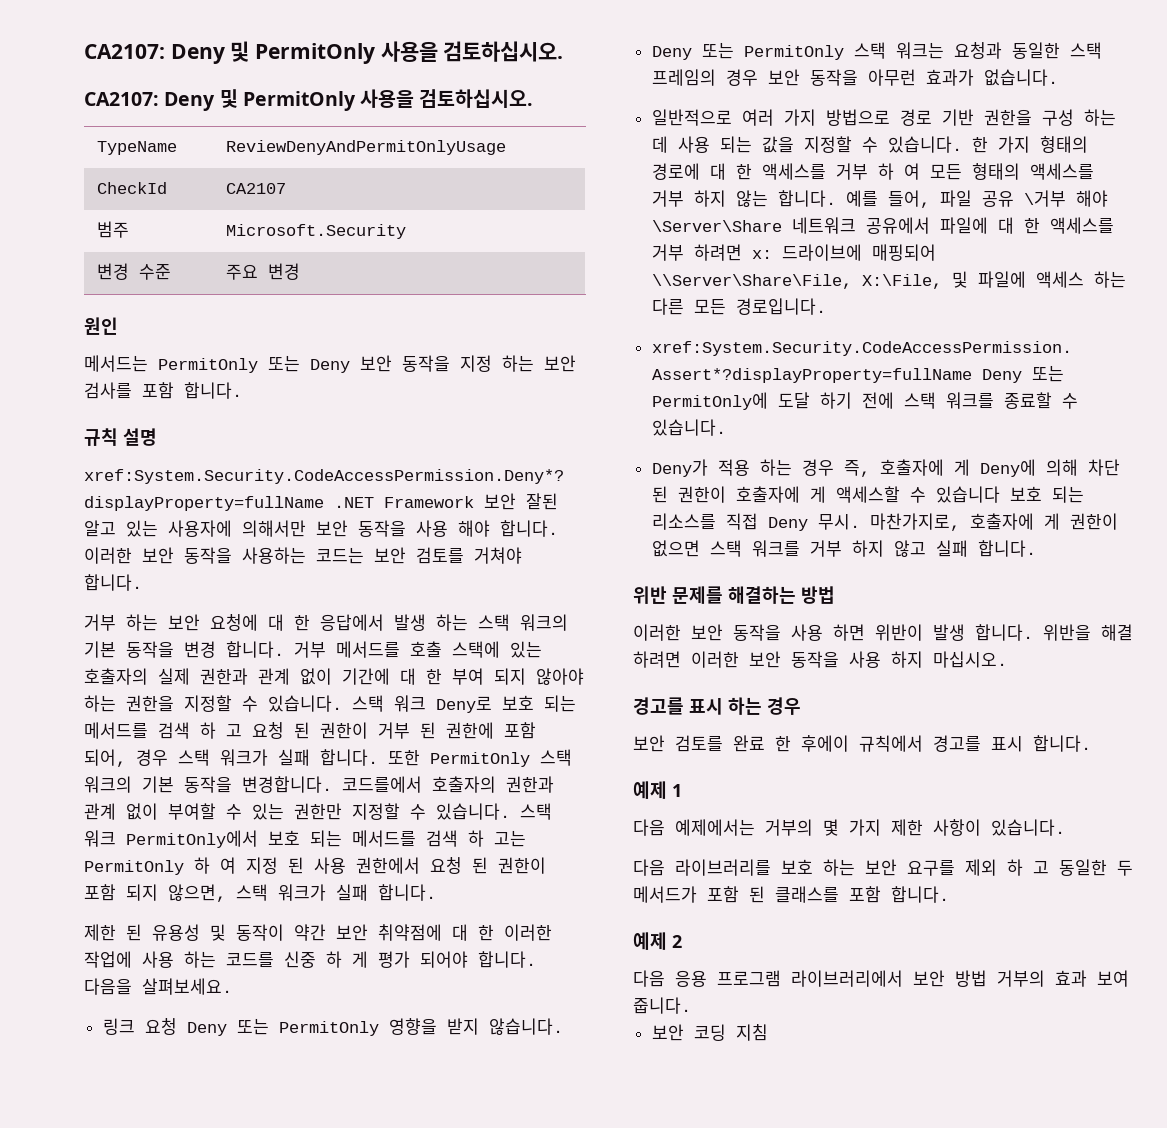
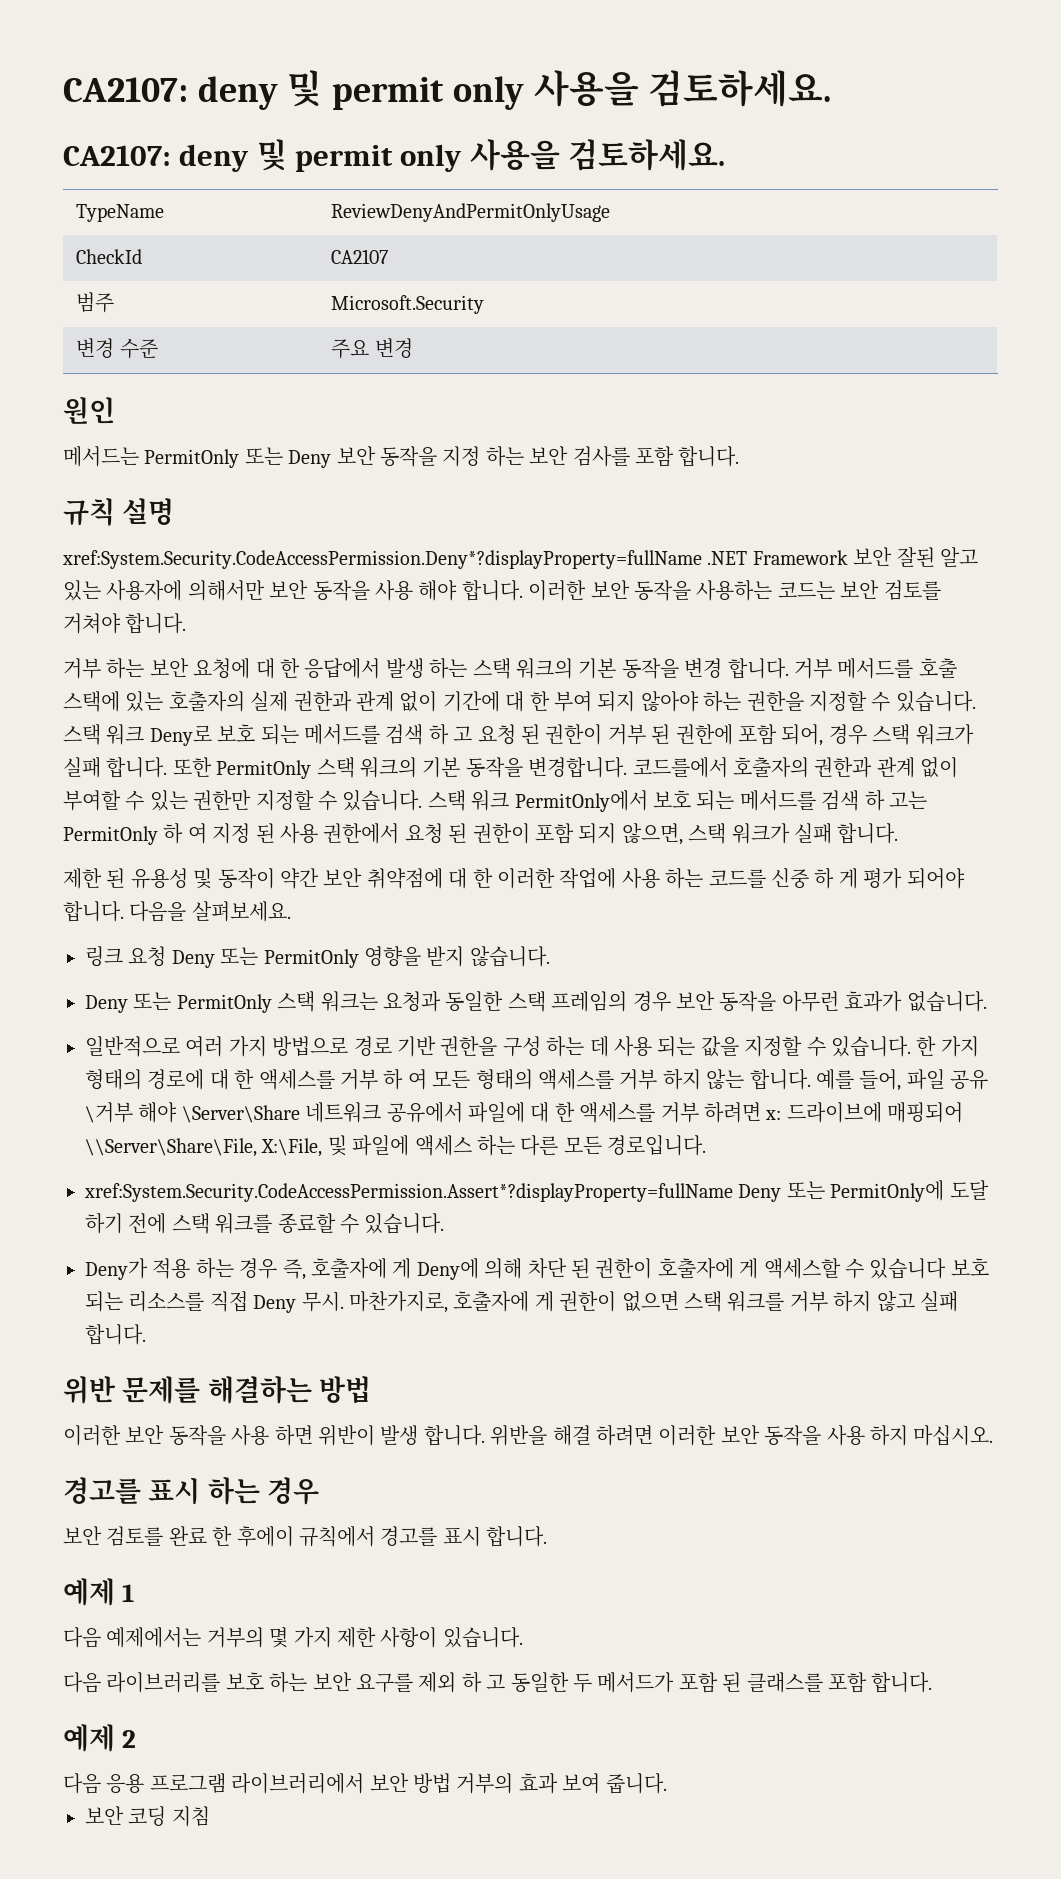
[84,41,564,64] [84,89,534,111] CA2107: Deny 및 PermitOnly 사용을 검토하십시오. // CA2107: Deny 및 PermitOnly 사용을 검토하십시오. -> [63,70,832,110] [63,139,726,172] CA2107: deny 및 permit only 사용을 검토하세요. // CA2107: deny 및 permit only 사용을 검토하세요.

